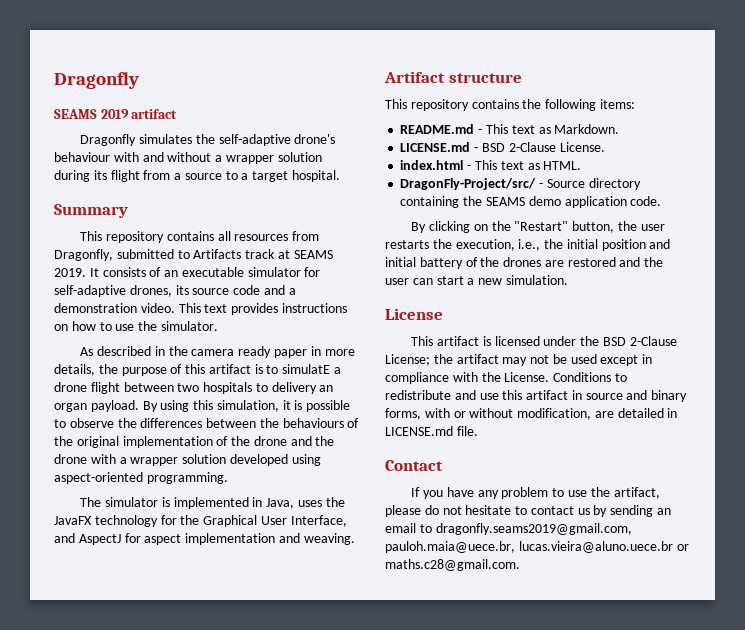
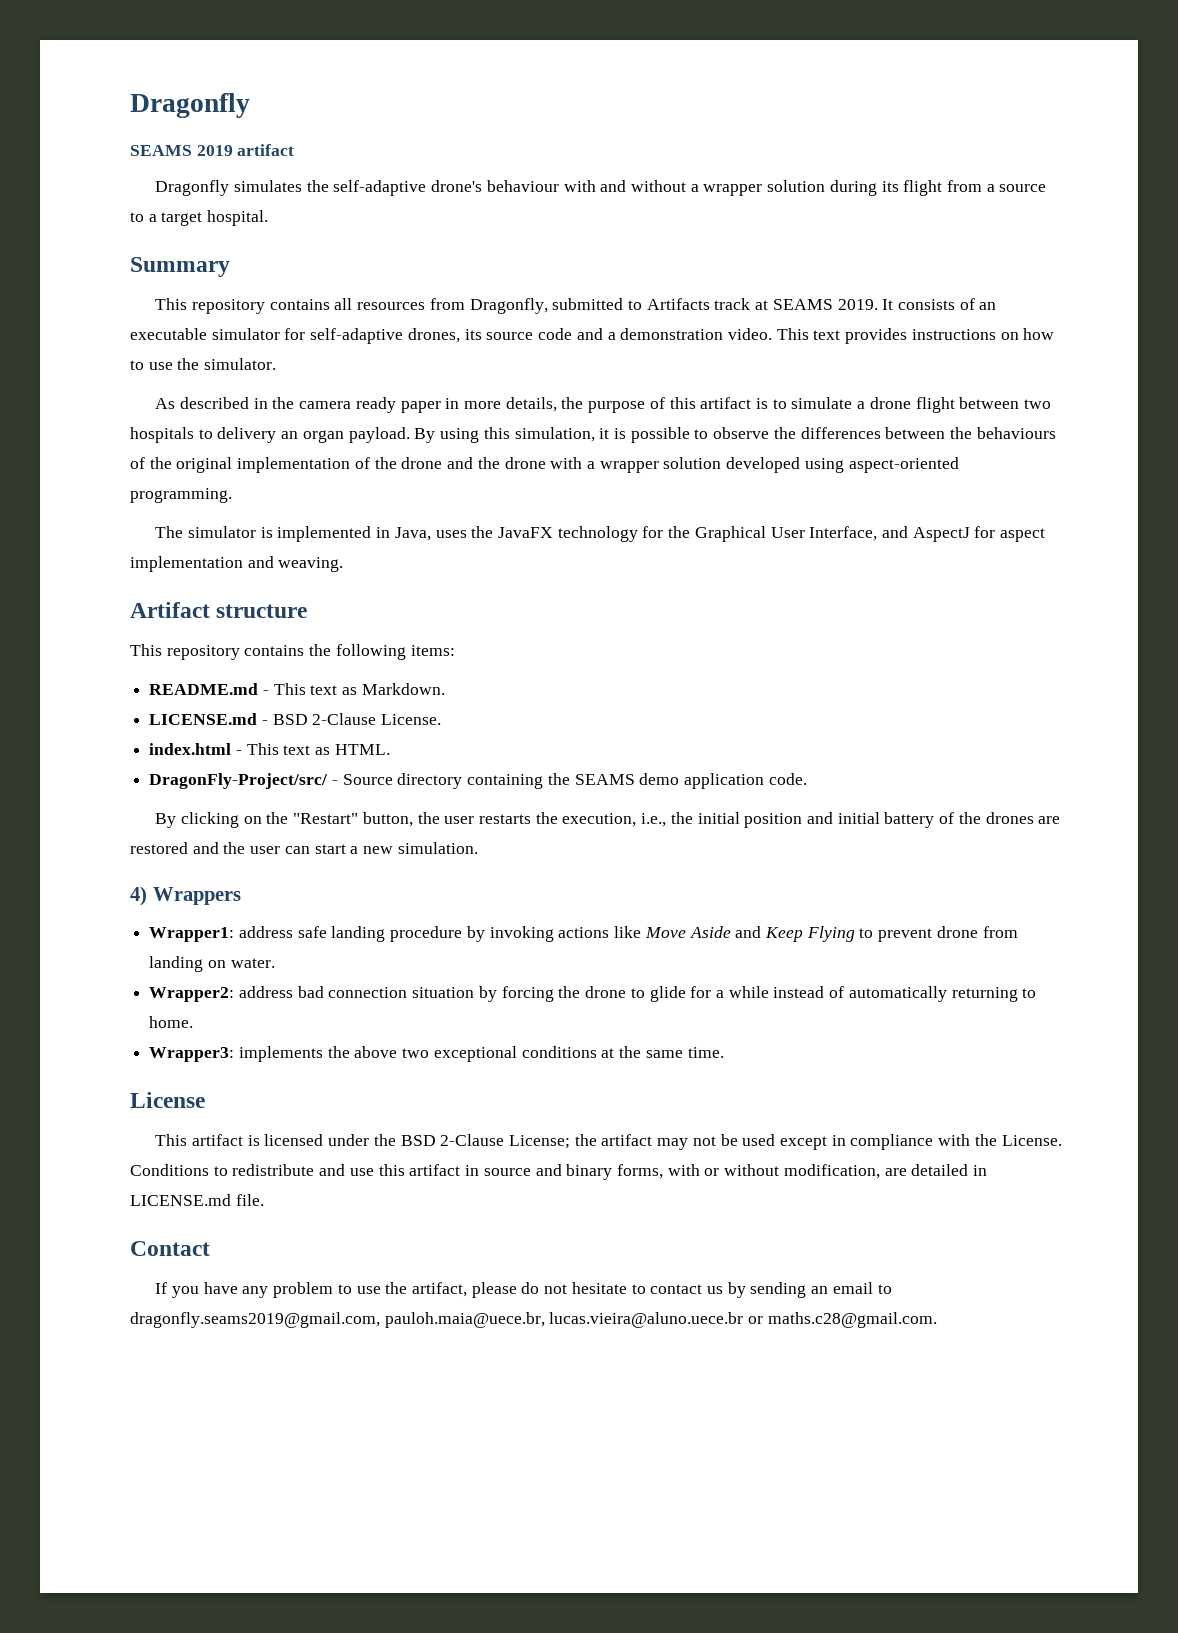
[282,364,331,374] simulatE -> [791,397,853,409] simulate
(568, 280) none -> [130,886,241,906] [149,926,1018,942] [149,956,275,972] [149,986,1037,1002] [149,1016,194,1028] [149,1046,724,1062] // 4) Wrappers // Wrapper1: address safe landing procedure by invoking actions like Move Aside and Keep Flying to prevent drone from landing on water. // Wrapper2: address bad connection situation by forcing the drone to glide for a while instead of automatically returning to home. // Wrapper3: implements the above two exceptional conditions at the same time.

